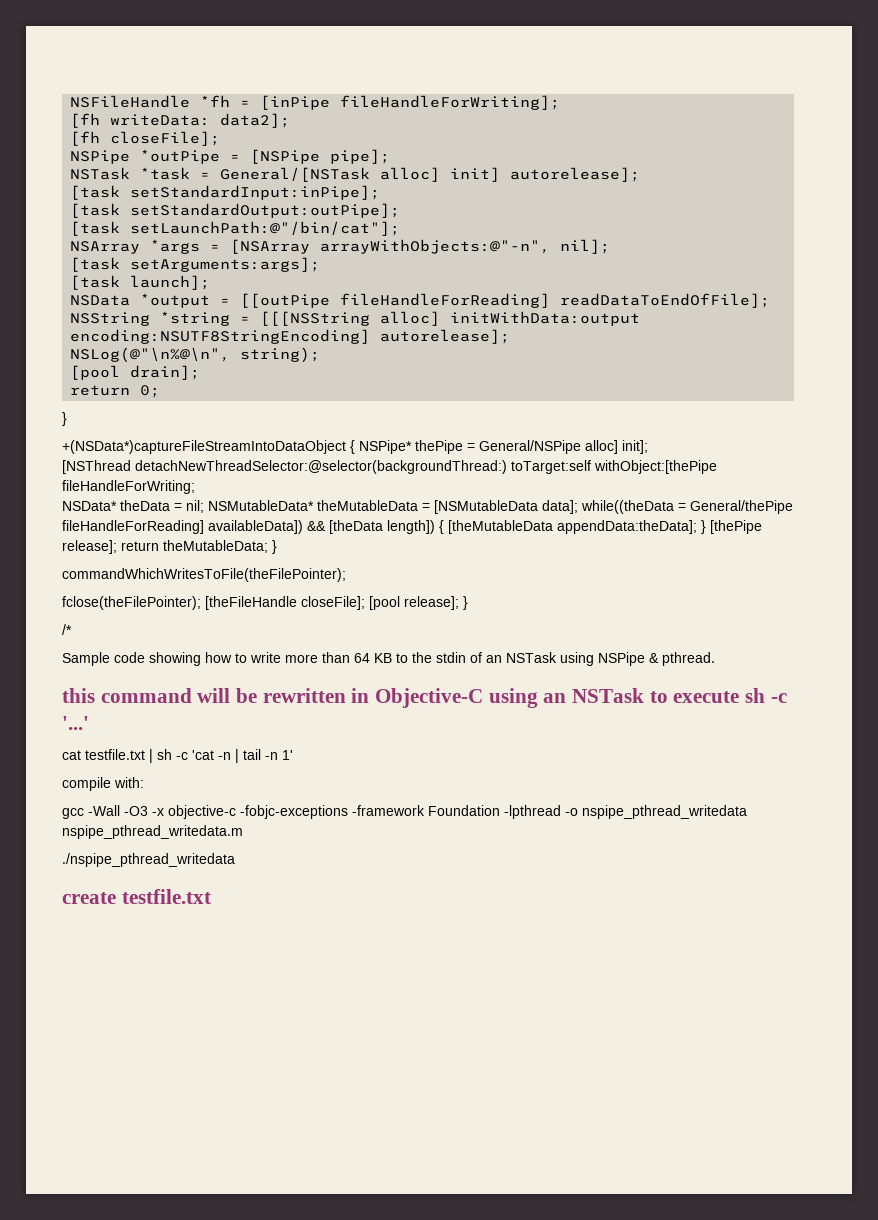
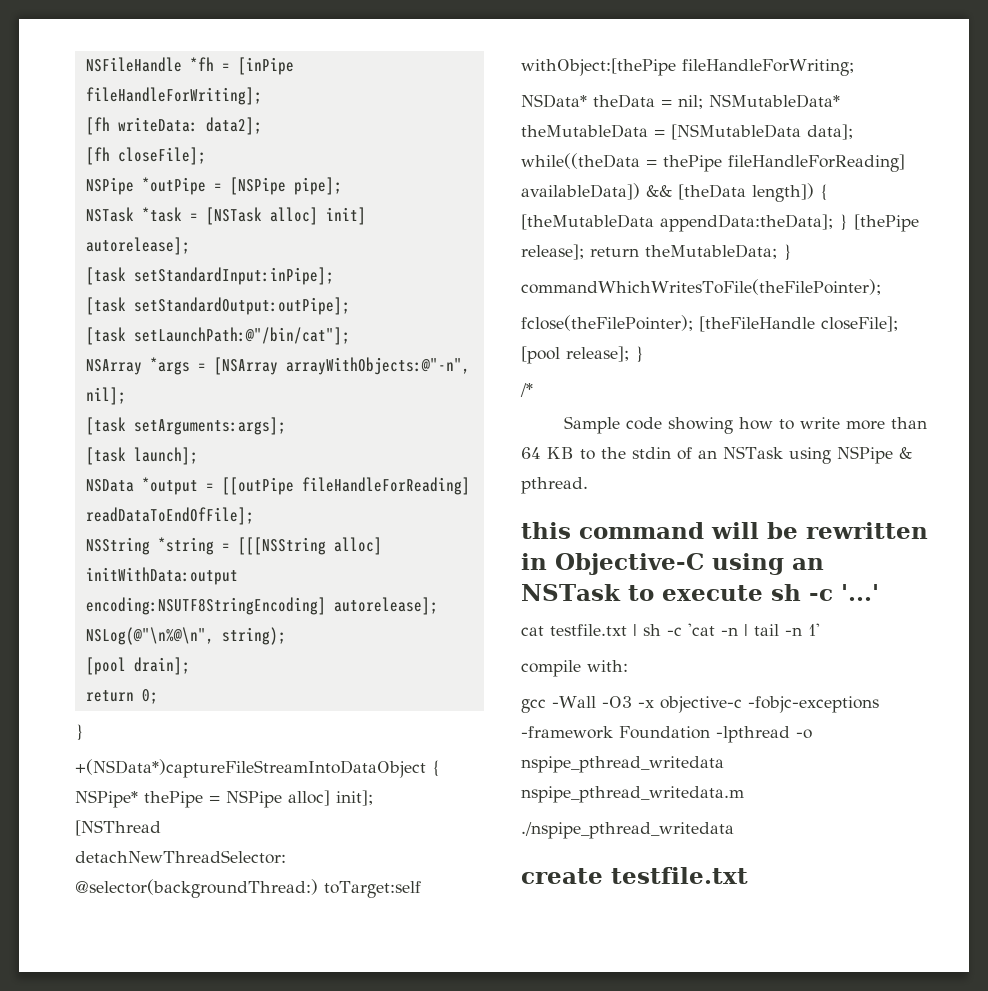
[220,167,371,182] General/[NSTask -> [205,207,262,225] [NSTask
[479,440,581,454] General/NSPipe -> [226,790,282,808] NSPipe
[690,500,793,514] General/thePipe -> [663,155,722,172] thePipe

